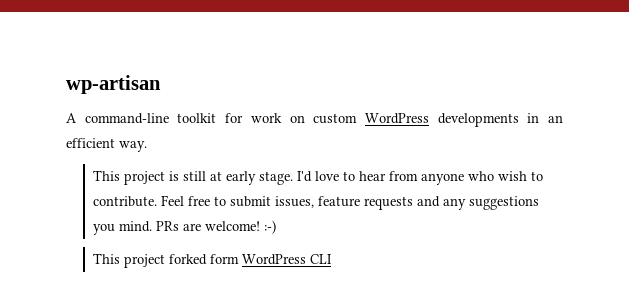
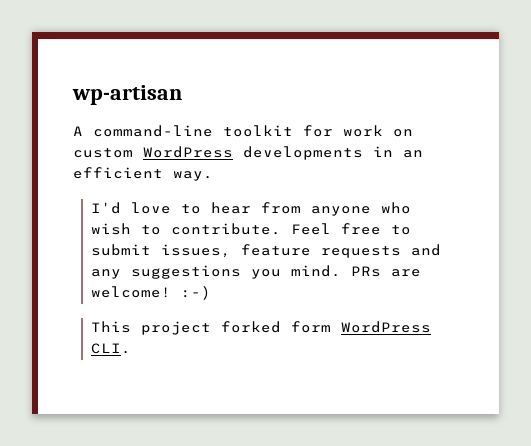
[93,170,294,185] This project is still at early stage. -> (213, 176) none
[310,254,333,264] CLI -> [90,343,131,354] CLI.

